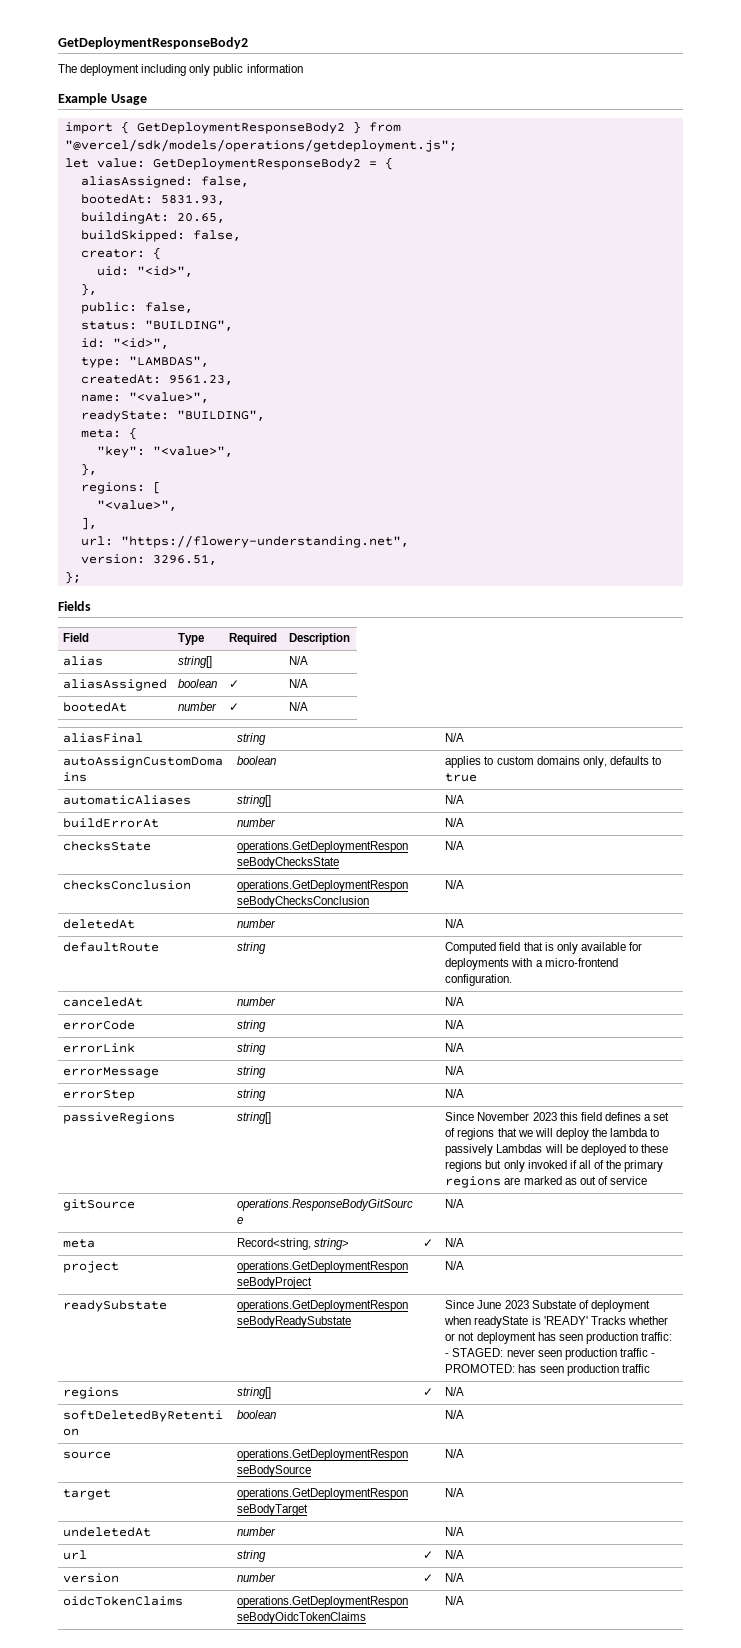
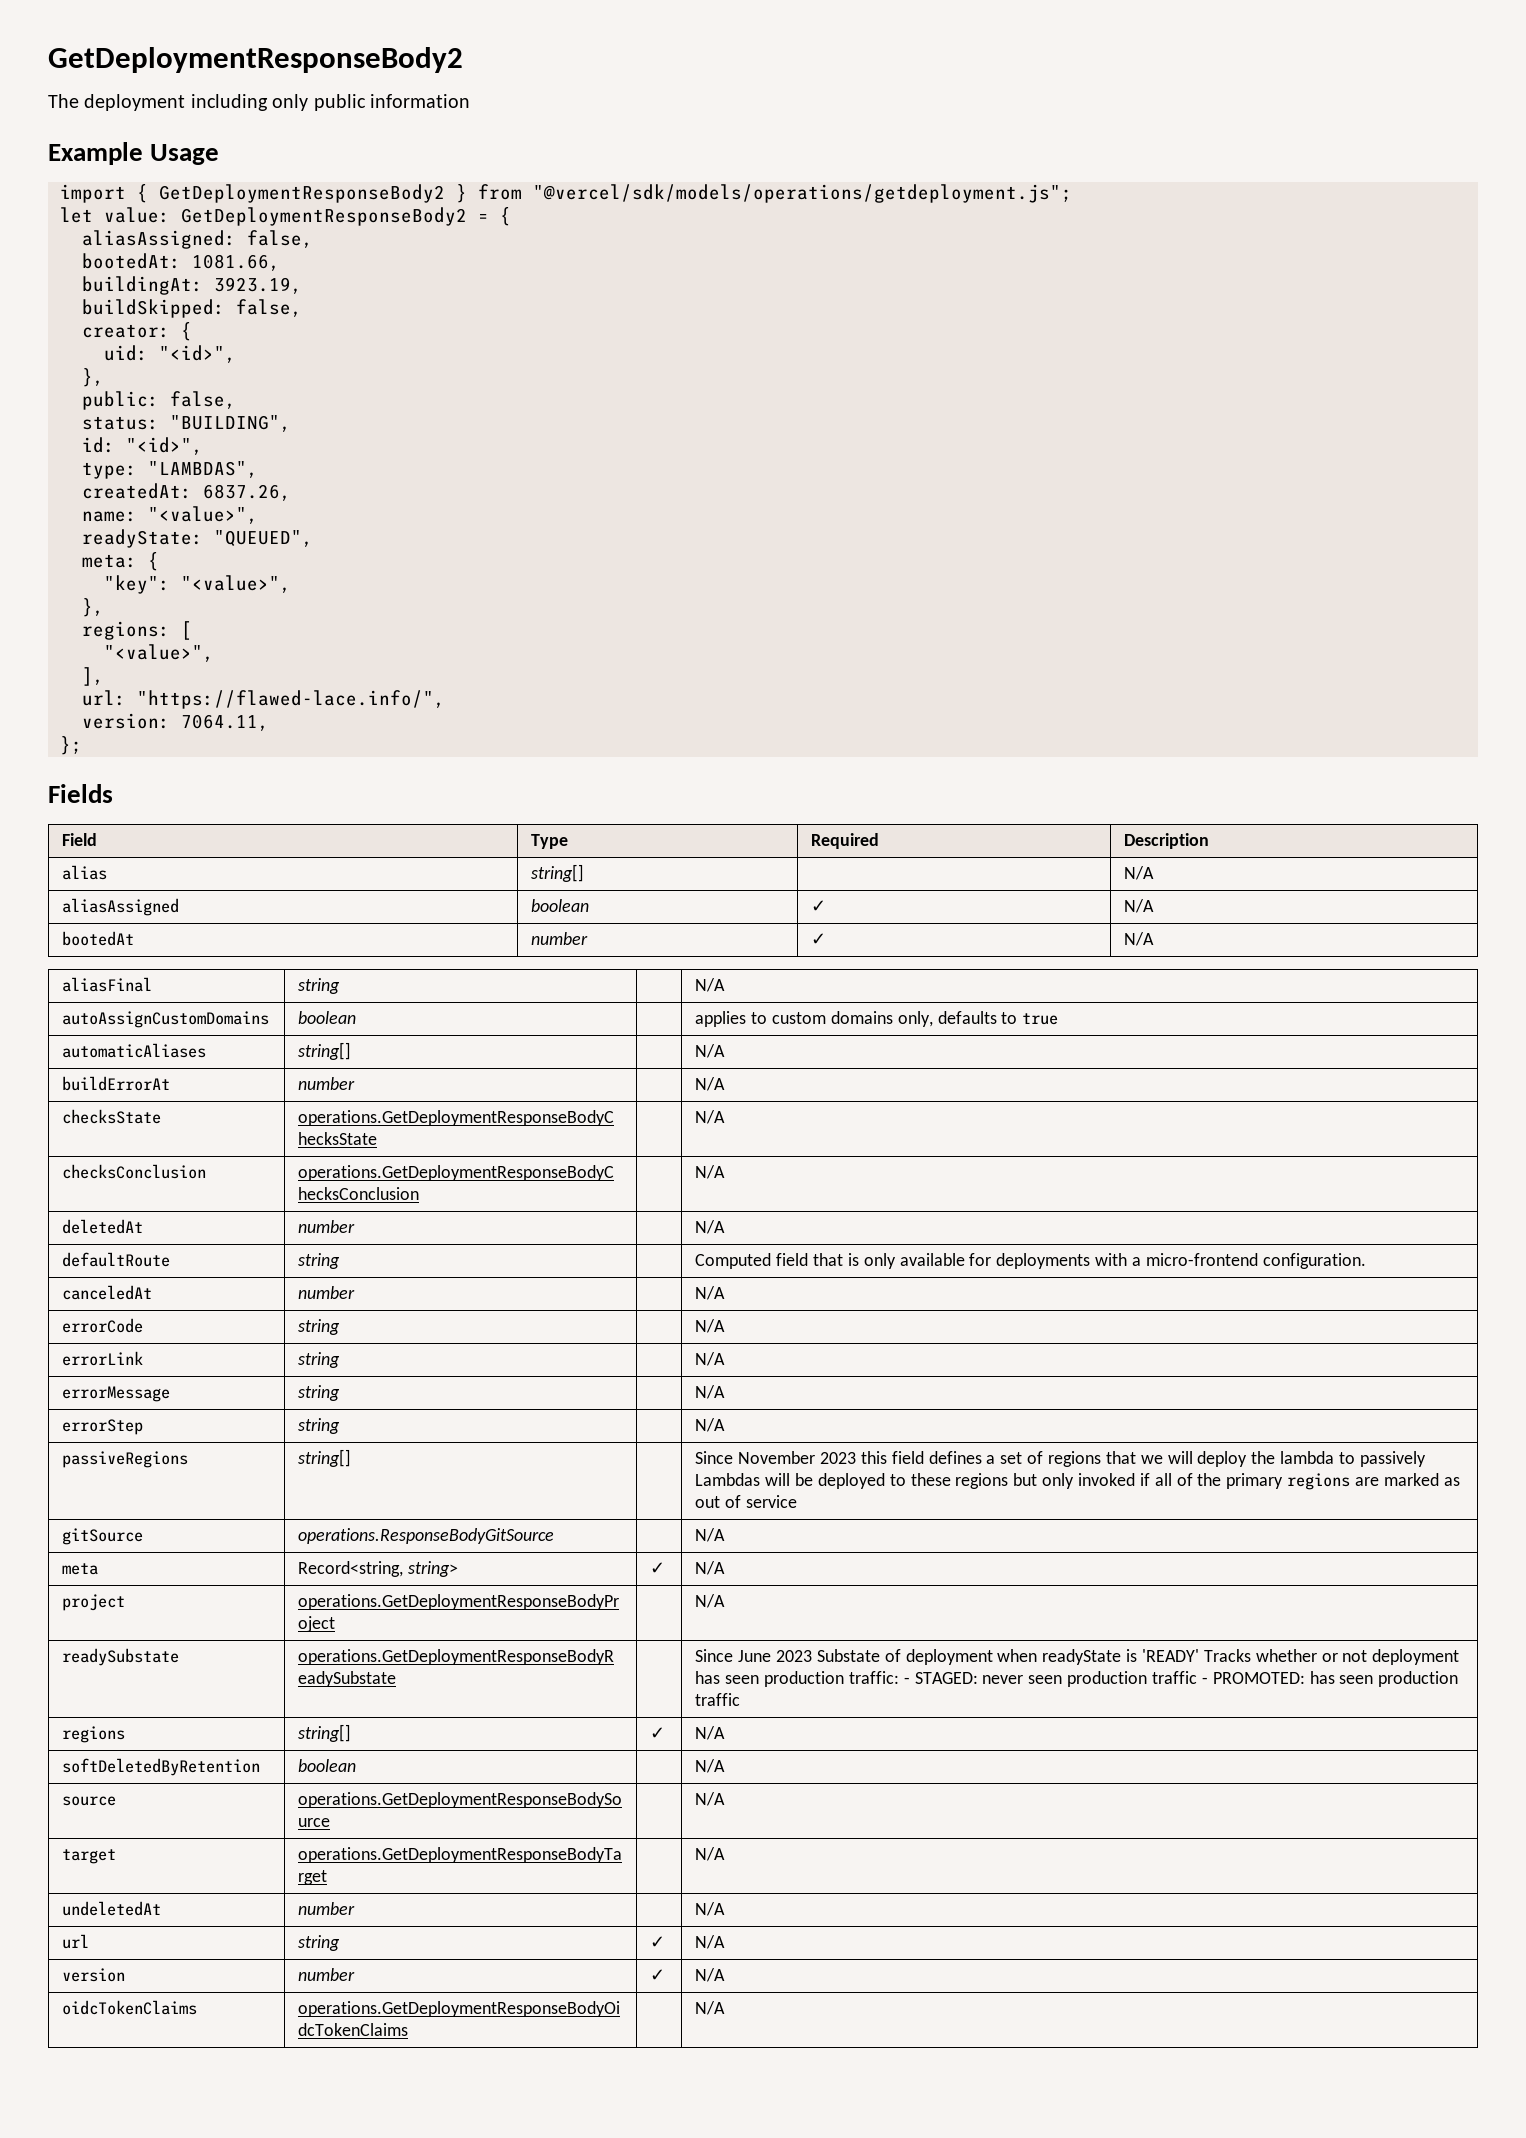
[160,194,225,205] 5831.93, -> [192,254,280,271] 1081.66,
[176,213,225,223] 20.65, -> [214,277,302,294] 3923.19,
[168,374,233,385] 9561.23, -> [203,484,291,501] 6837.26,
[176,410,265,421] "BUILDING", -> [214,530,313,547] "QUEUED",
[120,535,409,548] "https://flowery-understanding.net", -> [137,690,445,709] "https://flawed-lace.info/",
[152,554,217,565] 3296.51, -> [181,714,269,731] 7064.11,

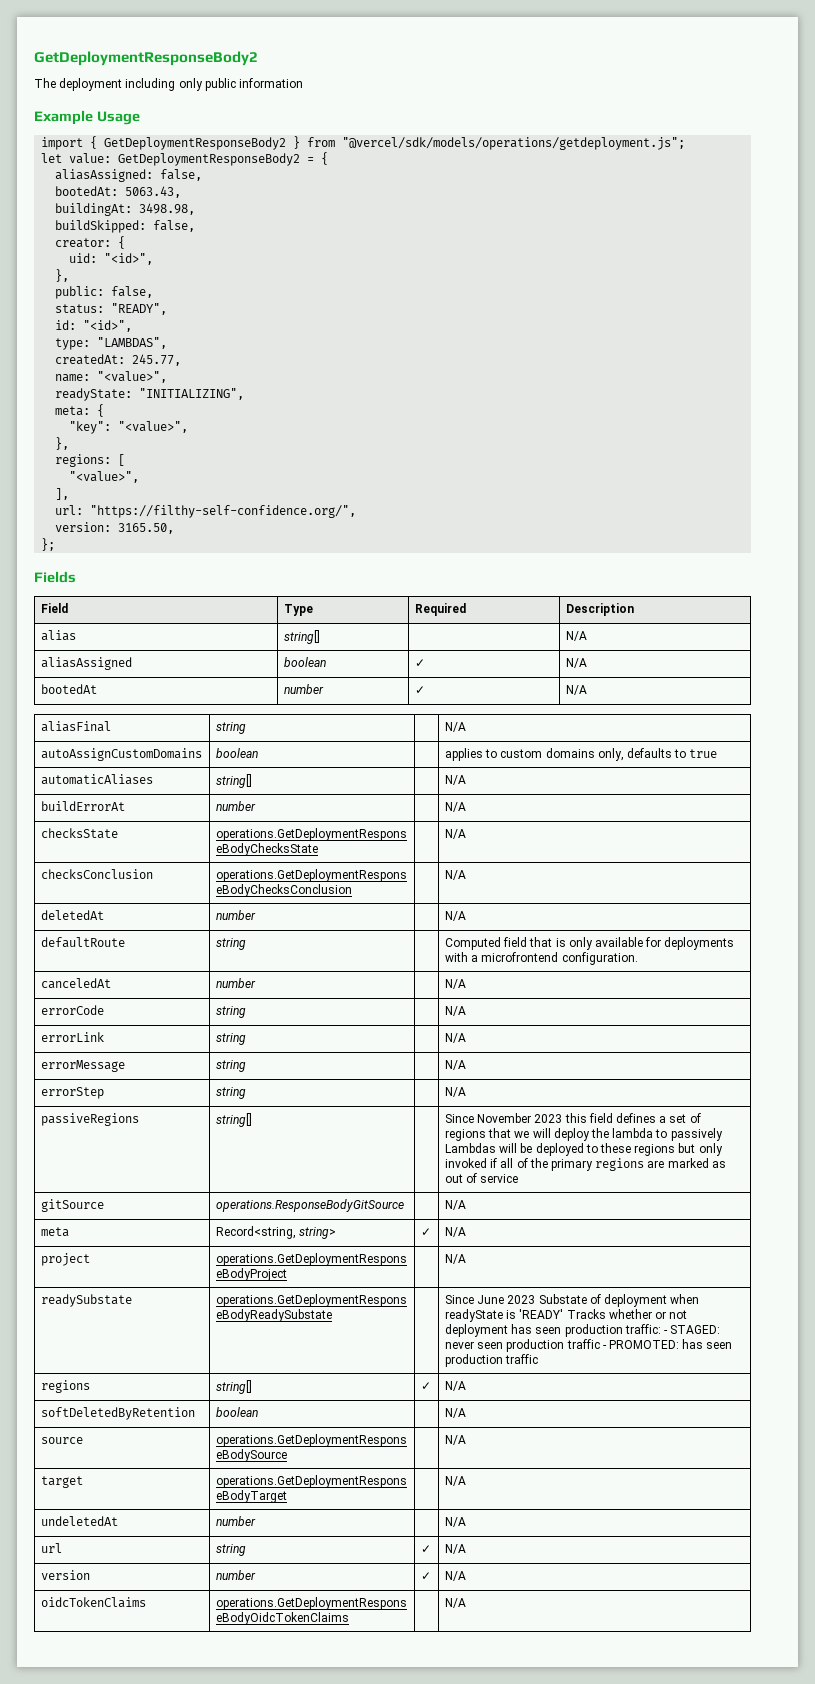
[192,254,280,271] 1081.66, -> [125,186,182,198] 5063.43,
[214,277,302,294] 3923.19, -> [139,203,196,215] 3498.98,
[170,415,291,432] "BUILDING", -> [111,303,168,315] "READY",
[203,484,291,501] 6837.26, -> [132,354,182,366] 245.77,
[214,530,313,547] "QUEUED", -> [139,388,245,400] "INITIALIZING",
[137,690,445,709] "https://flawed-lace.info/", -> [90,505,357,518] "https://filthy-self-confidence.org/",
[181,714,269,731] 7064.11, -> [118,523,175,534] 3165.50,
[1145,1253,1258,1266] micro-frontend -> [481,952,559,962] microfrontend

